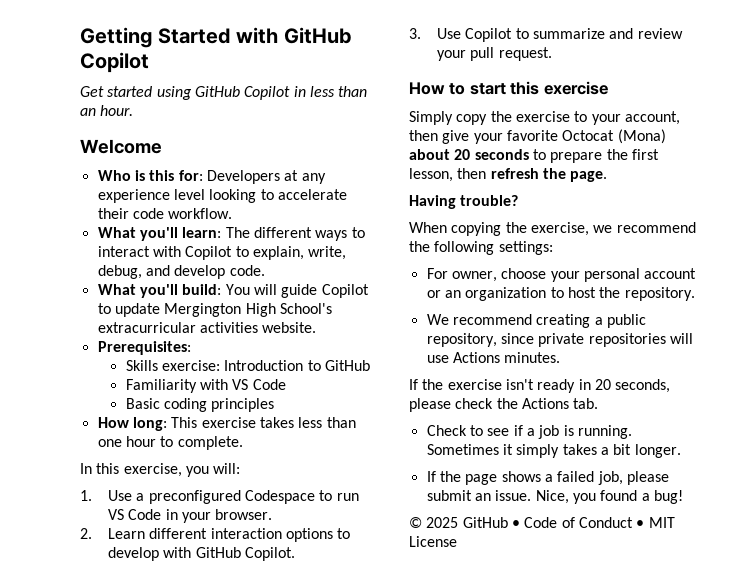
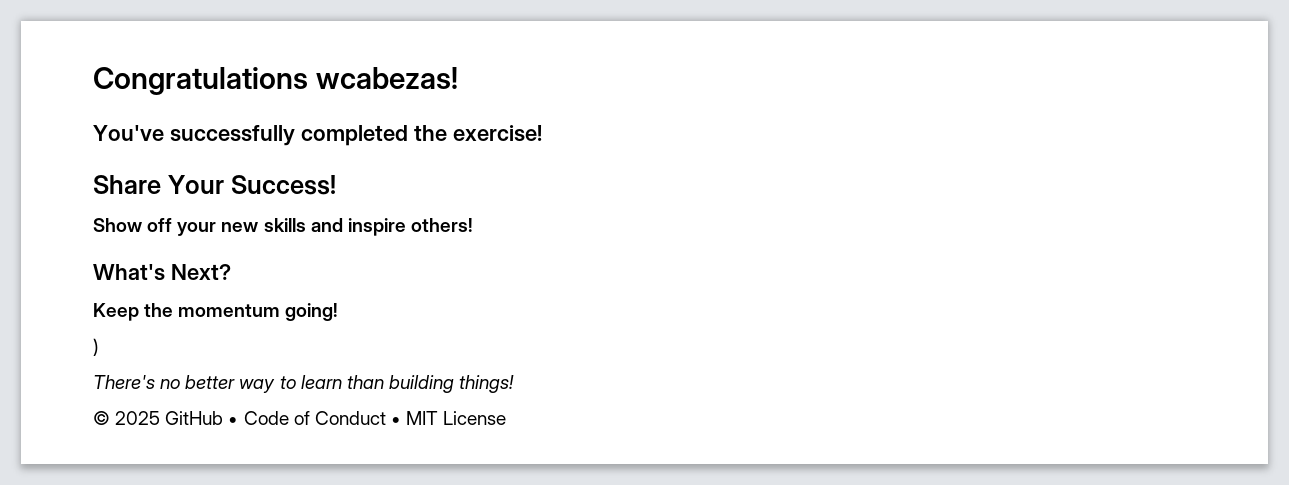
[80,27,352,48] [80,52,149,73] [80,86,368,100] [80,105,134,116] [80,139,162,154] [97,170,326,184] [97,189,347,203] [97,208,233,219] [97,227,365,241] [97,246,347,260] [97,265,265,279] [97,284,369,298] [97,303,332,317] [97,322,317,333] [97,341,191,355] [125,360,370,371] [125,379,286,393] [125,398,275,412] [97,417,356,431] [97,436,243,450] [80,463,241,477] [80,490,359,504] [108,509,273,523] [80,528,351,542] [108,547,295,561] [409,28,683,42] [437,47,552,61] [409,81,608,95] [409,111,680,125] [409,129,666,144] [409,149,659,163] [409,168,608,182] [409,195,519,209] [409,222,696,236] [409,241,553,255] [426,268,697,282] [426,287,695,301] [426,314,646,328] [426,333,693,347] [426,352,561,363] [409,379,671,393] [409,398,599,412] [426,425,632,439] [426,444,681,458] [426,471,669,485] [426,490,683,504] Getting Started with GitHub Copilot // Get started using GitHub Copilot in less than an hour. // Welcome // Who is this for: Developers at any experience level looking to accelerate their code workflow. // What you'll learn: The different ways to interact with Copilot to explain, write, debug, and develop code. // What you'll build: You will guide Copilot to update Mergington High School's extracurricular activities website. // Prerequisites: // Skills exercise: Introduction to GitHub // Familiarity with VS Code // Basic coding principles // How long: This exercise takes less than one hour to complete. // In this exercise, you will: // 1. Use a preconfigured Codespace to run VS Code in your browser. // 2. Learn different interaction options to develop with GitHub Copilot. // 3. Use Copilot to summarize and review your pull request. // How to start this exercise // Simply copy the exercise to your account, then give your favorite Octocat (Mona) about 20 seconds to prepare the first lesson, then refresh the page. // Having trouble? // When copying the exercise, we recommend the following settings: // For owner, choose your personal account or an organization to host the repository. // We recommend creating a public repository, since private repositories will use Actions minutes. // If the exercise isn't ready in 20 seconds, please check the Actions tab. // Check to see if a job is running. Sometimes it simply takes a bit longer. // If the page shows a failed job, please submit an issue. Nice, you found a bug! -> [93,67,458,95] [93,125,542,146] [93,175,336,195] [93,218,473,236] [93,264,231,281] [93,303,339,321] [93,338,99,356] [93,375,515,393] Congratulations wcabezas! // You've successfully completed the exercise! // Share Your Success! // Show off your new skills and inspire others! // What's Next? // Keep the momentum going! // ) // There's no better way to learn than building things!

